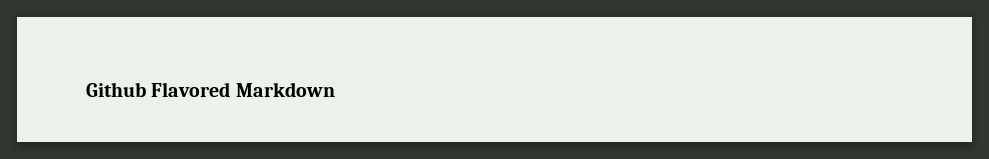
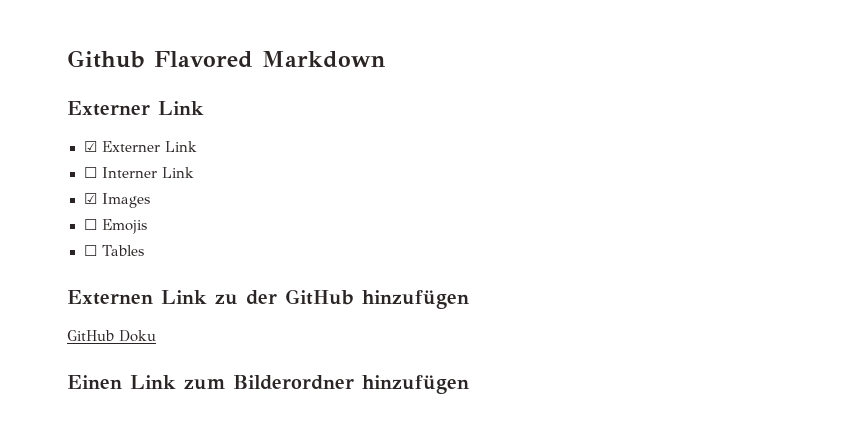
(335, 89) none -> [67,101,204,116] [83,141,197,152] [83,167,194,178] [83,193,150,208] [83,219,147,234] [83,245,145,256] [67,289,469,309] [67,330,156,342] [67,375,469,394] // Externer Link // ☑ Externer Link // ☐ Interner Link // ☑ Images // ☐ Emojis // ☐ Tables // Externen Link zu der GitHub hinzufügen // GitHub Doku // Einen Link zum Bilderordner hinzufügen

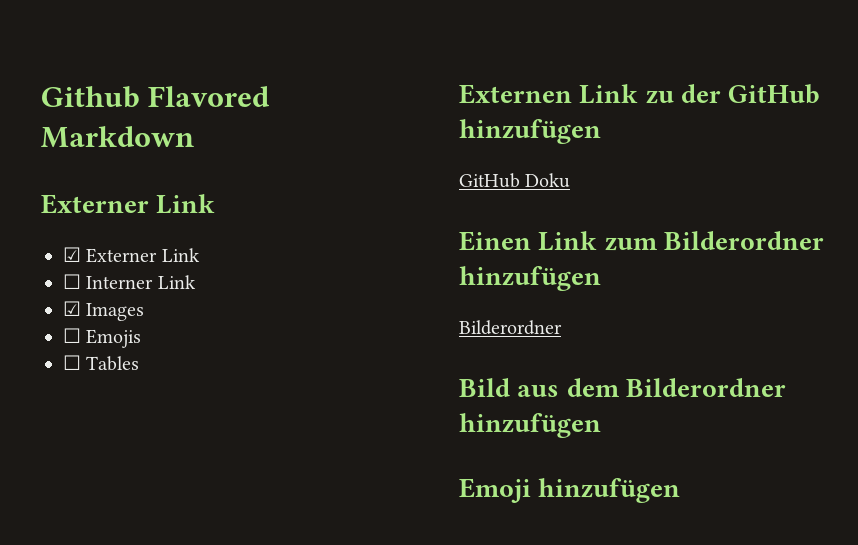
(469, 384) none -> [459,320,562,335] [459,378,786,397] [459,413,601,438] [459,478,681,503] // Bilderordner // Bild aus dem Bilderordner hinzufügen // Emoji hinzufügen

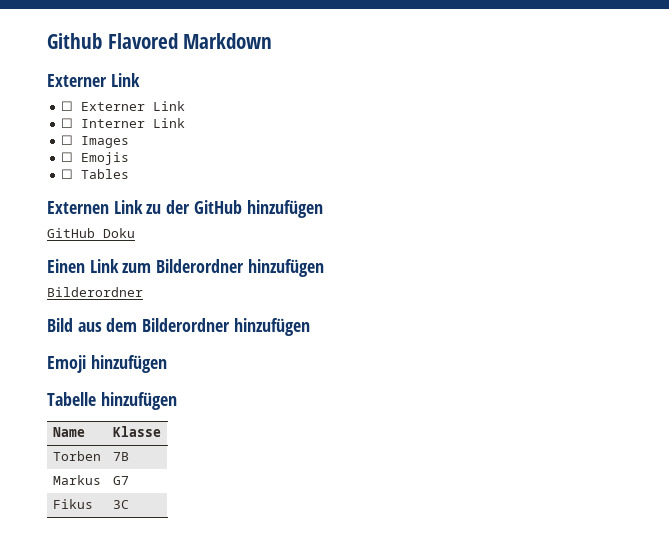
[63,247,81,262] ☑ -> [61,101,74,111] ☐
[63,301,81,316] ☑ -> [61,135,74,145] ☐
(681, 490) none -> [47,392,177,410] [52,427,85,437] [112,426,161,437] [52,451,101,461] [112,452,129,461] [52,475,101,485] [112,476,129,485] [52,499,93,509] [112,500,129,509] // Tabelle hinzufügen // Name | Klasse // Torben | 7B // Markus | G7 // Fikus | 3C

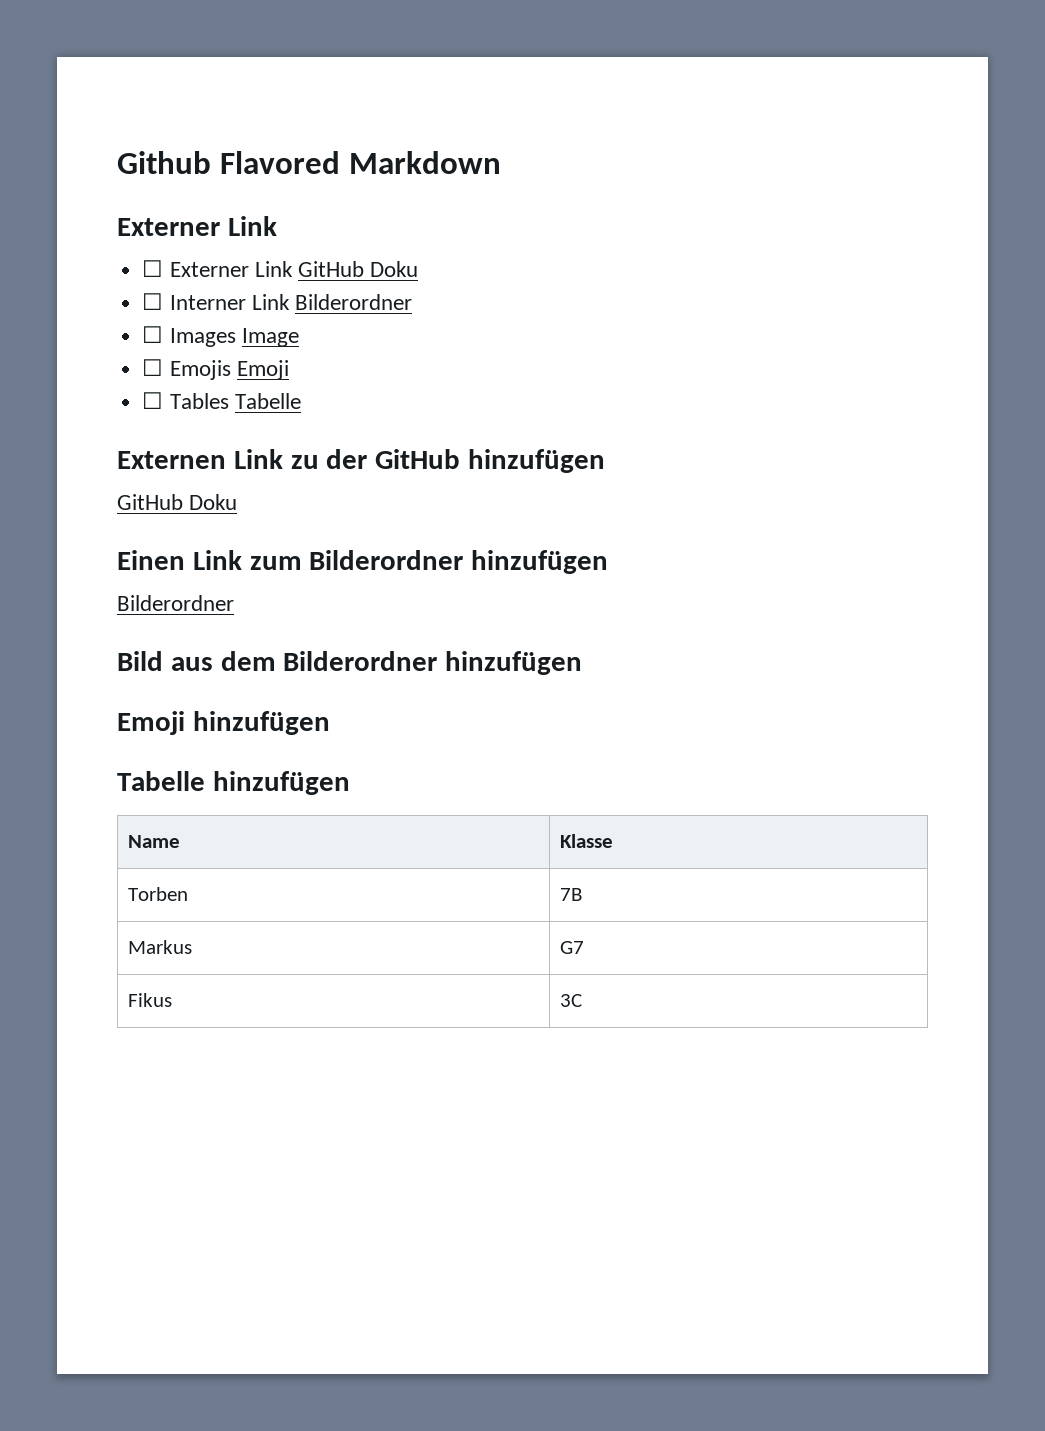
(186, 106) none -> [297,261,419,277] GitHub Doku
(186, 123) none -> [294,294,412,310] Bilderordner
(130, 142) none -> [241,328,299,347] Image
(130, 158) none -> [236,360,289,380] Emoji
(130, 174) none -> [234,393,301,409] Tabelle

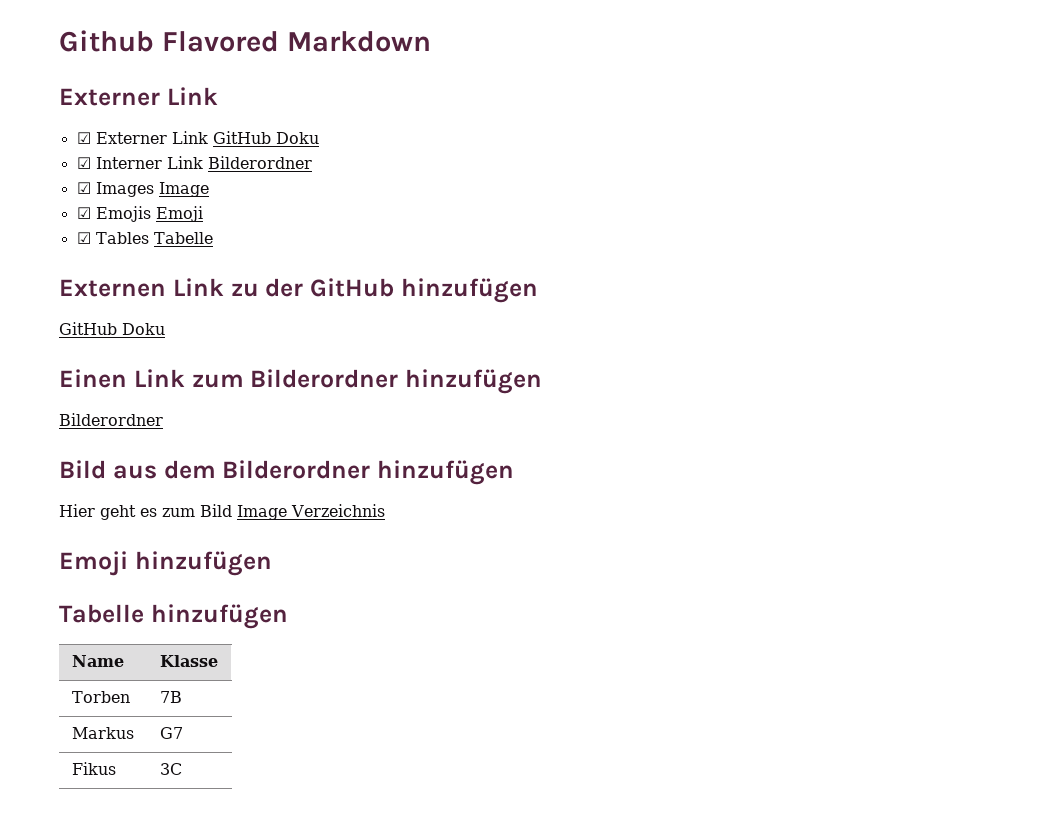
[142,260,164,277] ☐ -> [76,132,91,144] ☑
[142,293,164,310] ☐ -> [76,157,91,169] ☑
[142,326,164,343] ☐ -> [76,182,91,194] ☑
[142,359,164,376] ☐ -> [76,207,91,219] ☑
[142,392,164,409] ☐ -> [76,232,91,244] ☑
(583, 663) none -> [59,504,385,520] // Hier geht es zum Bild Image Verzeichnis

